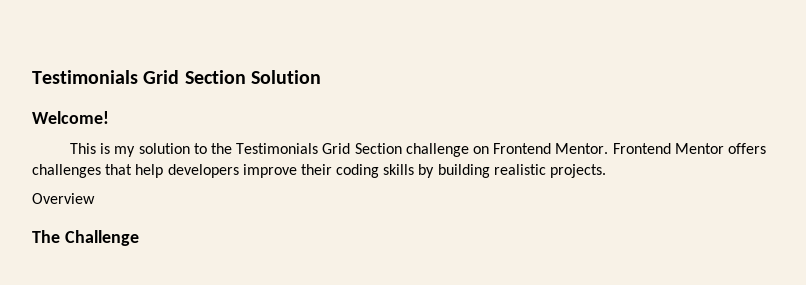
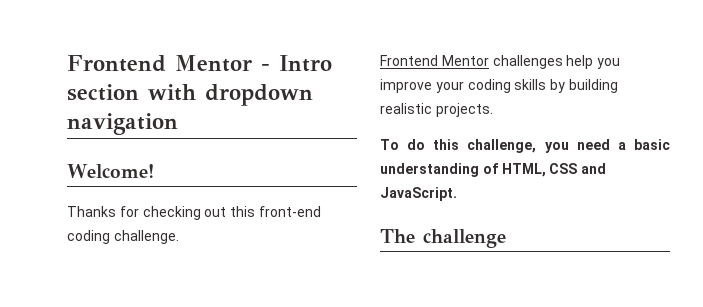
[32,70,321,84] [32,111,109,124] [70,143,766,157] [32,164,332,178] Testimonials Grid Section Solution // Welcome! // This is my solution to the Testimonials Grid Section challenge on Frontend Mentor. Frontend Mentor offers challenges that help developers improve their -> [67,55,332,72] [67,84,313,106] [67,113,178,135] [67,164,154,178] [67,206,321,220] [67,230,179,244] [380,55,621,69] [380,79,464,93] Frontend Mentor - Intro section with dropdown navigation // Welcome! // Thanks for checking out this front-end coding challenge. // Frontend Mentor challenges help you improve your
[32,193,95,204] Overview -> [380,139,670,153] [380,163,607,177] [380,187,457,201] To do this challenge, you need a basic understanding of HTML, CSS and JavaScript.
[64,230,139,246] Challenge -> [423,229,506,248] challenge

